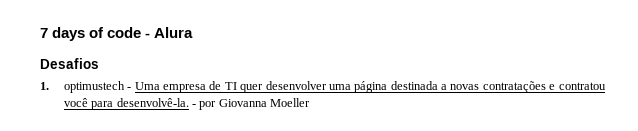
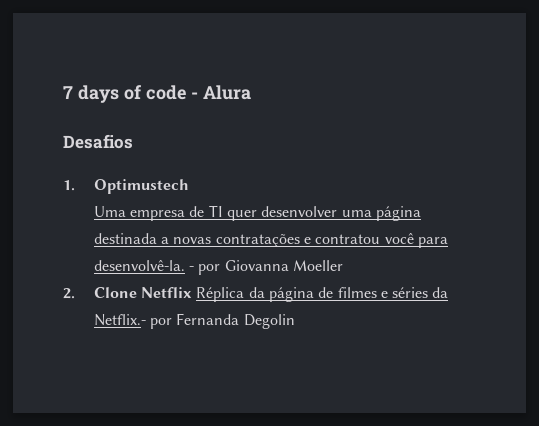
[63,81,132,93] optimustech - -> [93,179,189,194] Optimustech //
(311, 102) none -> [63,287,449,302] [93,313,295,329] // 2. Clone Netflix Réplica da página de filmes e séries da Netflix.- por Fernanda Degolin

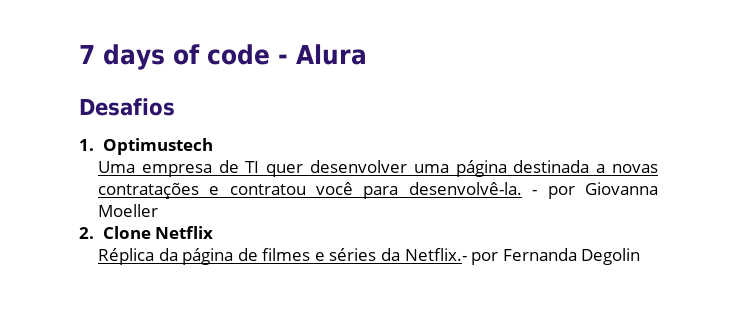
(192, 292) none -> (214, 232) //

